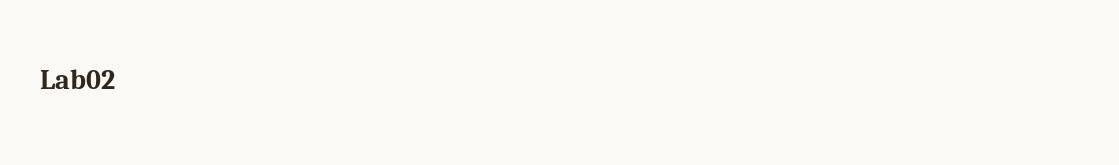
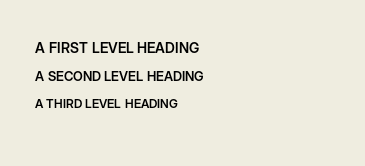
[40,69,115,89] Lab02 -> [35,42,200,53] [35,71,204,81] [35,99,178,108] A FIRST LEVEL HEADING // A SECOND LEVEL HEADING // A THIRD LEVEL HEADING

